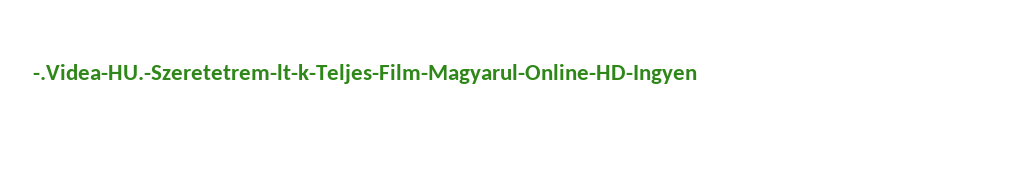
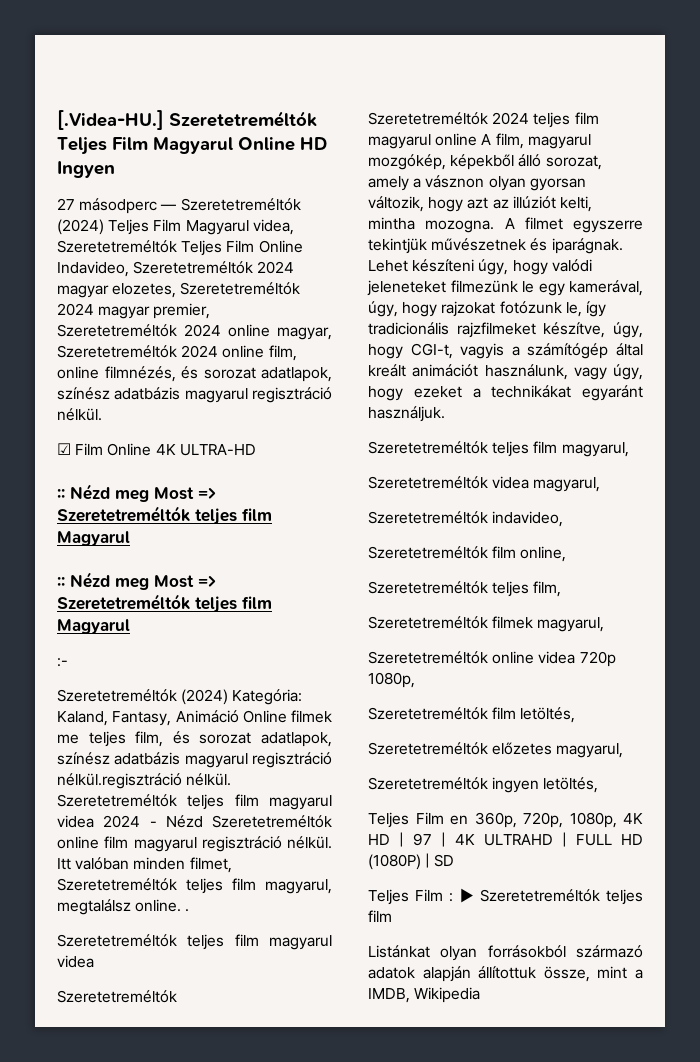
[33,64,697,84] -.Videa-HU.-Szeretetrem-lt-k-Teljes-Film-Magyarul-Online-HD-Ingyen -> [57,110,317,130] [57,137,327,155] [57,161,115,178] [57,198,301,214] [57,219,294,235] [57,240,303,256] [57,261,295,277] [57,282,301,298] [57,303,211,319] [57,324,332,340] [57,345,297,361] [57,366,332,382] [57,387,332,403] [57,408,102,421] [57,443,256,456] [57,484,216,502] [57,506,272,525] [57,531,130,546] [57,572,216,590] [57,594,272,613] [57,619,130,634] [57,658,68,667] [57,689,303,705] [57,710,332,726] [57,731,332,747] [57,752,332,768] [57,773,232,789] [57,794,332,810] [57,815,332,828] [57,836,332,852] [57,857,232,873] [57,878,332,894] [57,899,190,915] [57,934,332,950] [57,955,94,968] [57,990,177,1003] [368,112,599,128] [368,133,591,149] [368,154,602,170] [368,175,586,191] [368,196,592,212] [368,217,643,233] [368,238,623,254] [368,259,592,275] [367,280,643,296] [368,301,606,317] [368,322,643,338] [368,343,643,359] [368,364,643,380] [368,385,643,401] [368,406,445,422] [368,441,629,457] [368,476,601,492] [368,511,564,527] [368,546,567,562] [368,581,562,597] [368,616,605,632] [368,651,616,667] [368,672,415,688] [368,707,576,723] [368,742,624,758] [368,777,599,793] [368,812,643,828] [368,832,643,847] [368,853,455,870] [368,888,643,905] [368,910,392,922] [368,945,643,961] [368,966,643,982] [368,987,481,1003] [.Videa-HU.] Szeretetreméltók Teljes Film Magyarul Online HD Ingyen // 27 másodperc — Szeretetreméltók (2024) Teljes Film Magyarul videa, Szeretetreméltók Teljes Film Online Indavideo, Szeretetreméltók 2024 magyar elozetes, Szeretetreméltók 2024 magyar premier, Szeretetreméltók 2024 online magyar, Szeretetreméltók 2024 online film, online filmnézés, és sorozat adatlapok, színész adatbázis magyarul regisztráció nélkül. // ☑ Film Online 4K ULTRA-HD // :: Nézd meg Most => Szeretetreméltók teljes film Magyarul // :: Nézd meg Most => Szeretetreméltók teljes film Magyarul // :- // Szeretetreméltók (2024) Kategória: Kaland, Fantasy, Animáció Online filmek me teljes film, és sorozat adatlapok, színész adatbázis magyarul regisztráció nélkül.regisztráció nélkül. Szeretetreméltók teljes film magyarul videa 2024 - Nézd Szeretetreméltók online film magyarul regisztráció nélkül. Itt valóban minden filmet, Szeretetreméltók teljes film magyarul, megtalálsz online. . // Szeretetreméltók teljes film magyarul videa // Szeretetreméltók // Szeretetreméltók 2024 teljes film magyarul online A film, magyarul mozgókép, képekből álló sorozat, amely a vásznon olyan gyorsan változik, hogy azt az illúziót kelti, mintha mozogna. A filmet egyszerre tekintjük művészetnek és iparágnak. Lehet készíteni úgy, hogy valódi jeleneteket filmezünk le egy kamerával, úgy, hogy rajzokat fotózunk le, így tradicionális rajzfilmeket készítve, úgy, hogy CGI-t, vagyis a számítógép által kreált animációt használunk, vagy úgy, hogy ezeket a technikákat egyaránt használjuk. // Szeretetreméltók teljes film magyarul, // Szeretetreméltók videa magyarul, // Szeretetreméltók indavideo, // Szeretetreméltók film online, // Szeretetreméltók teljes film, // Szeretetreméltók filmek magyarul, // Szeretetreméltók online videa 720p 1080p, // Szeretetreméltók film letöltés, // Szeretetreméltók előzetes magyarul, // Szeretetreméltók ingyen letöltés, // Teljes Film en 360p, 720p, 1080p, 4K HD | 97 | 4K ULTRAHD | FULL HD (1080P) | SD // Teljes Film : ► Szeretetreméltók teljes film // Listánkat olyan forrásokból származó adatok alapján állítottuk össze, mint a IMDB, Wikipedia

